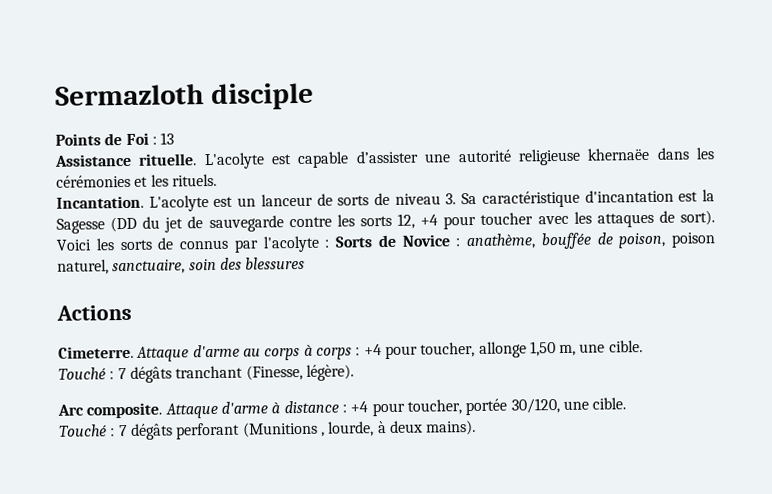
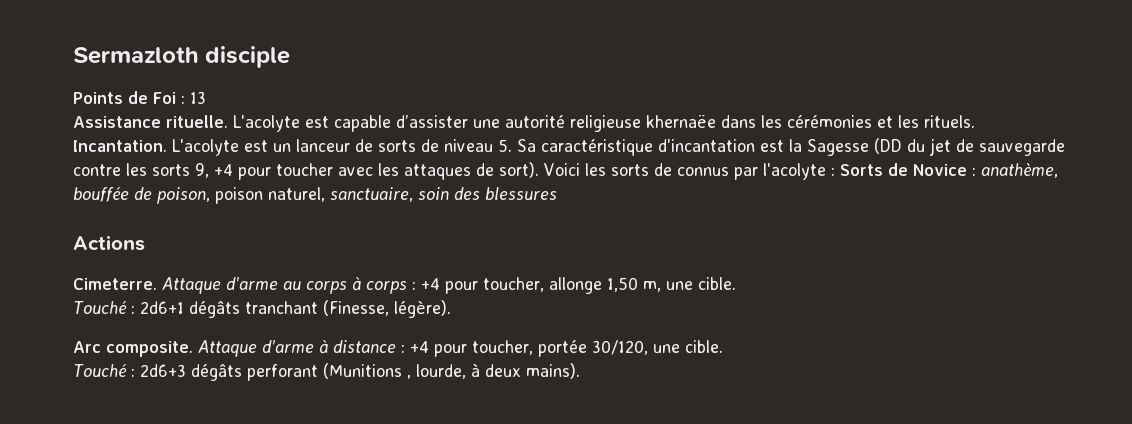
[445,193,457,205] 3. -> [497,139,512,152] 5.
[397,213,416,229] 12, -> [195,163,209,178] 9,
[117,367,127,380] 7 -> [139,301,184,314] 2d6+1
[118,424,128,437] 7 -> [139,364,186,377] 2d6+3

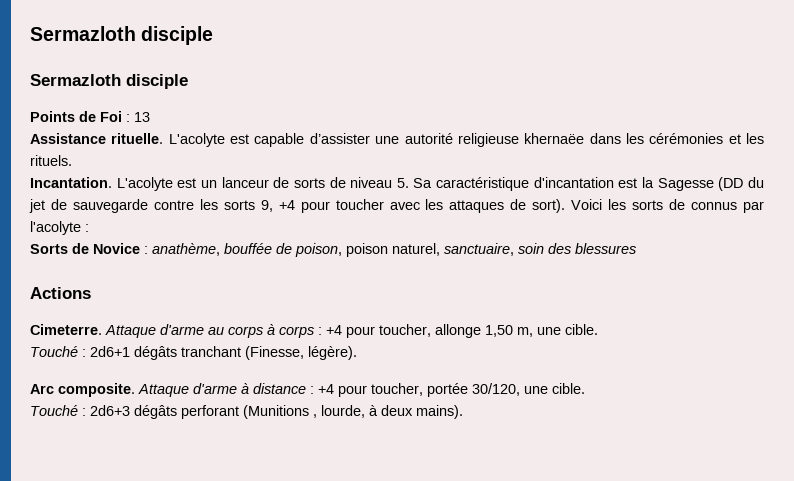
[73,46,290,68] Sermazloth disciple -> [30,26,214,45] [30,74,188,89] Sermazloth disciple // Sermazloth disciple
(835, 171) none -> (89, 228) //

